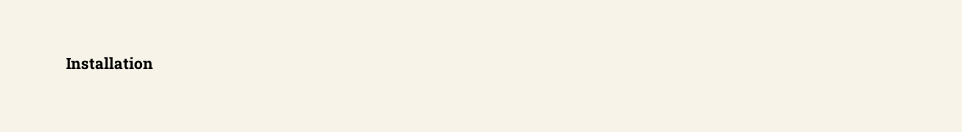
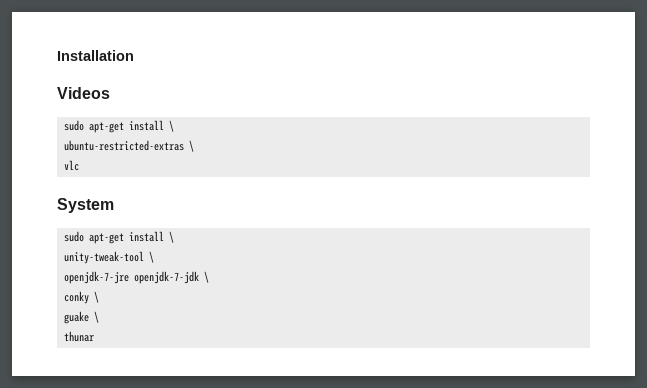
(153, 63) none -> [57,87,110,99] [63,120,174,133] [63,140,194,152] [63,160,79,171] [57,198,114,213] [63,231,174,244] [63,251,154,264] [63,271,209,284] [63,291,99,304] [63,311,99,324] [63,331,94,342] // Videos // sudo apt-get install \ // ubuntu-restricted-extras \ // vlc // System // sudo apt-get install \ // unity-tweak-tool \ // openjdk-7-jre openjdk-7-jdk \ // conky \ // guake \ // thunar

